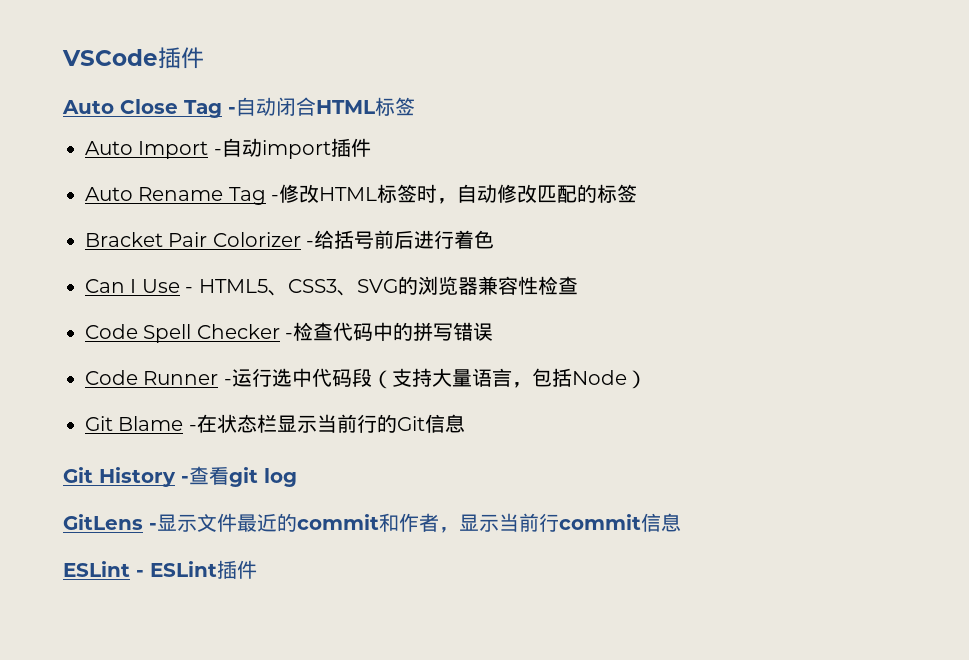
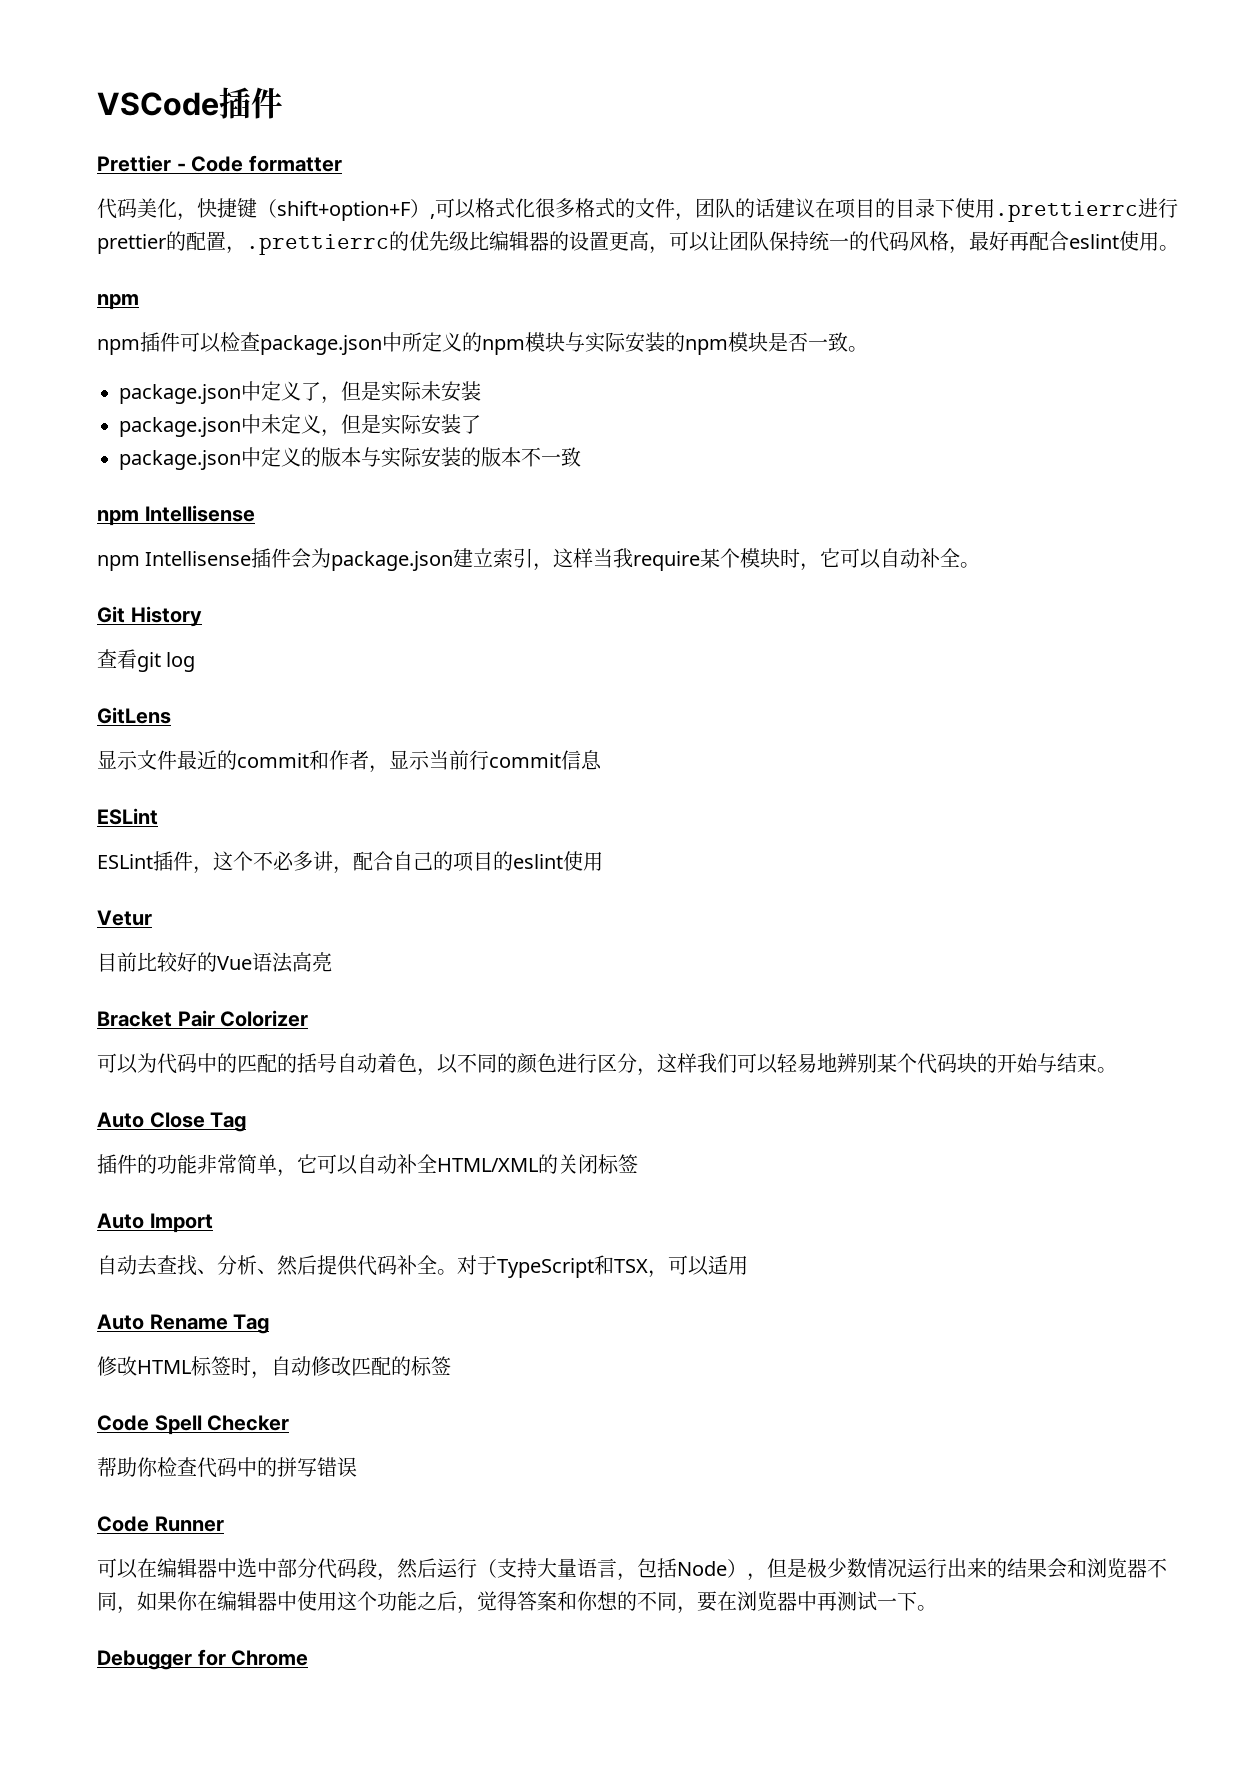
[62,97,415,118] [85,138,371,159] [85,184,638,205] [85,230,495,249] [85,276,578,296] [85,322,494,343] [85,368,647,389] [85,414,465,433] Auto Close Tag -自动闭合HTML标签 // Auto Import -自动import插件 // Auto Rename Tag -修改HTML标签时，自动修改匹配的标签 // Bracket Pair Colorizer -给括号前后进行着色 // Can I Use - HTML5、CSS3、SVG的浏览器兼容性检查 // Code Spell Checker -检查代码中的拼写错误 // Code Runner -运行选中代码段（支持大量语言，包括Node） // Git Blame -在状态栏显示当前行的Git信息 -> [97,155,342,172] [97,198,1178,222] [97,231,1179,255] [97,294,139,310] [97,332,868,355] [119,381,481,404] [119,414,481,437] [119,447,581,470] [97,505,255,526] [97,548,981,571] Prettier - Code formatter // 代码美化，快捷键（shift+option+F）,可以格式化很多格式的文件，团队的话建议在项目的目录下使用.prettierrc进行prettier的配置，.prettierrc的优先级比编辑器的设置更高，可以让团队保持统一的代码风格，最好再配合eslint使用。 // npm // npm插件可以检查package.json中所定义的npm模块与实际安装的npm模块是否一致。 // package.json中定义了，但是实际未安装 // package.json中未定义，但是实际安装了 // package.json中定义的版本与实际安装的版本不一致 // npm Intellisense // npm Intellisense插件会为package.json建立索引，这样当我require某个模块时，它可以自动补全。
[181,476,189,483] - -> (202, 616) //
[149,523,157,530] - -> (171, 715) //
[136,570,144,577] - -> (158, 816) //
(257, 569) none -> [193,851,603,874] [97,910,152,926] [97,952,332,973] [97,1010,309,1027] [97,1053,1117,1076] [97,1112,247,1132] [97,1154,638,1177] [97,1213,213,1233] [97,1255,748,1278] [97,1314,270,1334] [97,1356,451,1379] [97,1415,290,1435] [97,1457,357,1478] [97,1516,224,1532] [97,1558,1167,1581] [97,1591,937,1614] [97,1649,309,1670] ，这个不必多讲，配合自己的项目的eslint使用 // Vetur // 目前比较好的Vue语法高亮 // Bracket Pair Colorizer // 可以为代码中的匹配的括号自动着色，以不同的颜色进行区分，这样我们可以轻易地辨别某个代码块的开始与结束。 // Auto Close Tag // 插件的功能非常简单，它可以自动补全HTML/XML的关闭标签 // Auto Import // 自动去查找、分析、然后提供代码补全。对于TypeScript和TSX，可以适用 // Auto Rename Tag // 修改HTML标签时，自动修改匹配的标签 // Code Spell Checker // 帮助你检查代码中的拼写错误 // Code Runner // 可以在编辑器中选中部分代码段，然后运行（支持大量语言，包括Node），但是极少数情况运行出来的结果会和浏览器不同，如果你在编辑器中使用这个功能之后，觉得答案和你想的不同，要在浏览器中再测试一下。 // Debugger for Chrome

